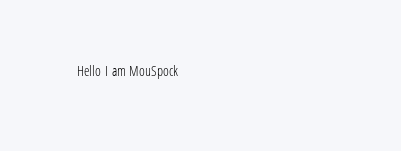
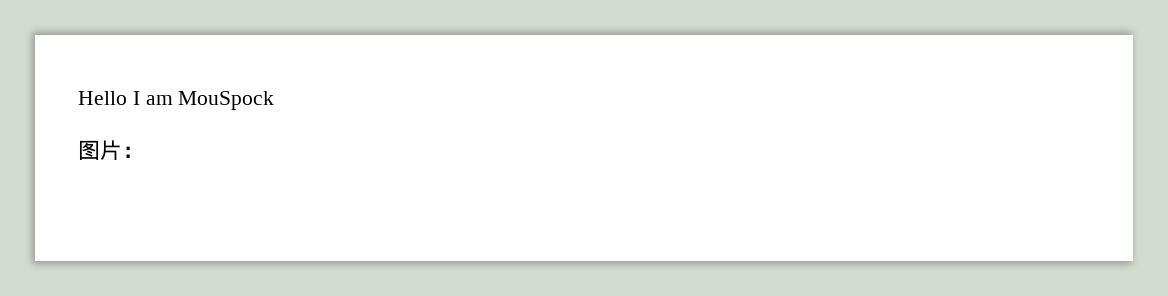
(179, 72) none -> [78,140,144,160] // 图片：

